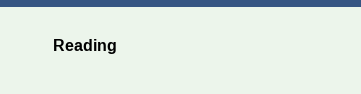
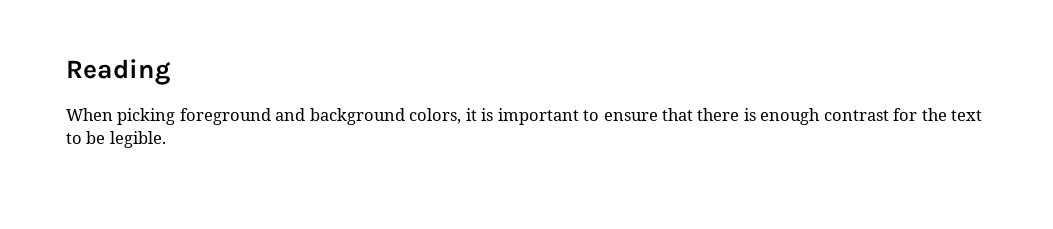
(117, 46) none -> [66,108,983,125] [66,131,166,148] // When picking foreground and background colors, it is important to ensure that there is enough contrast for the text to be legible.

